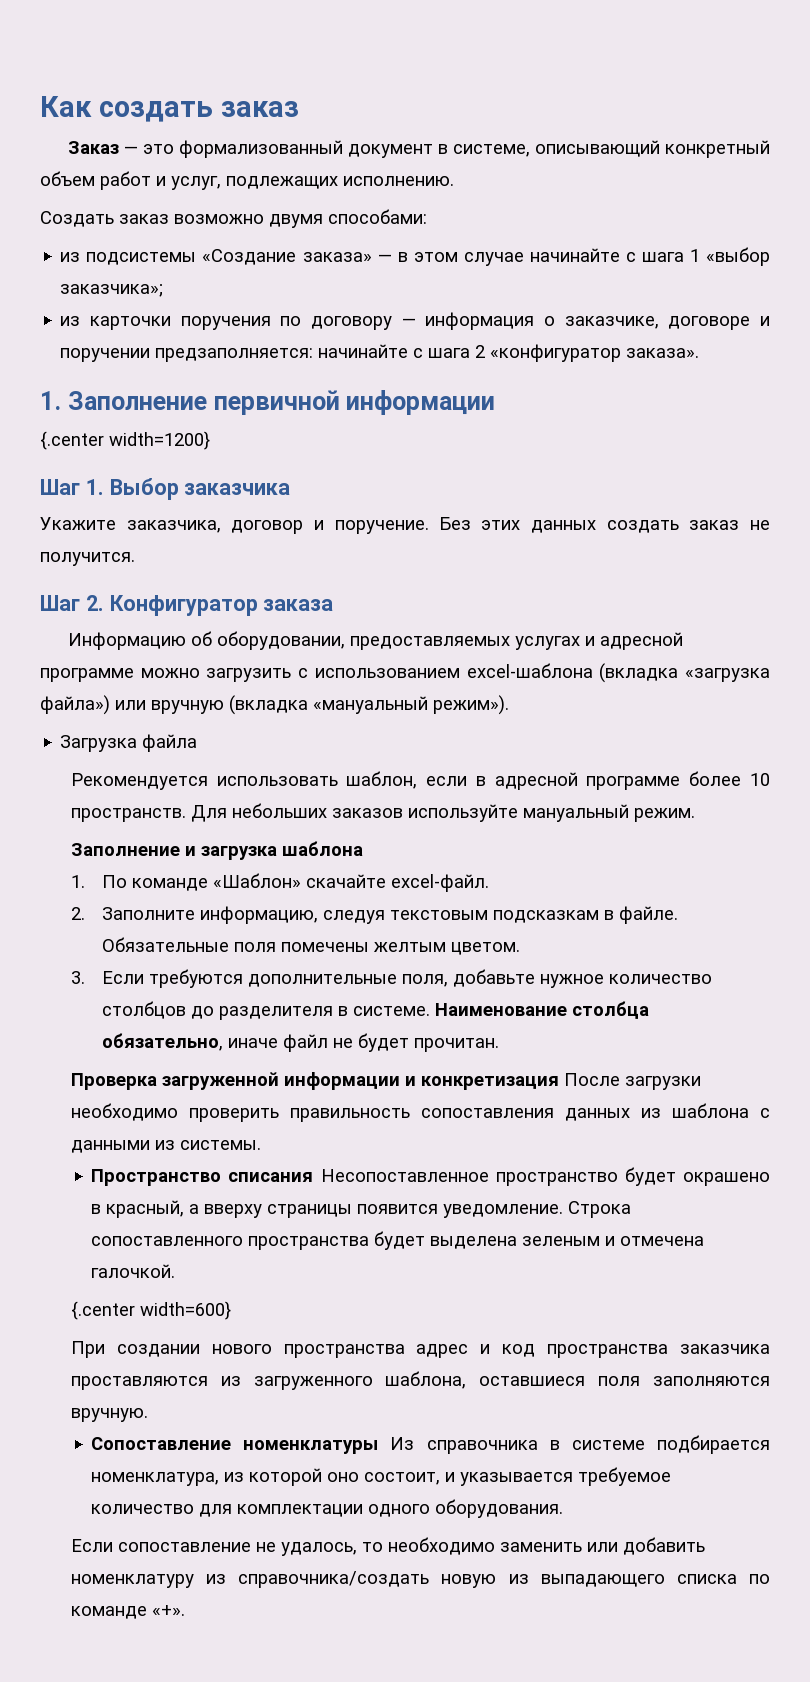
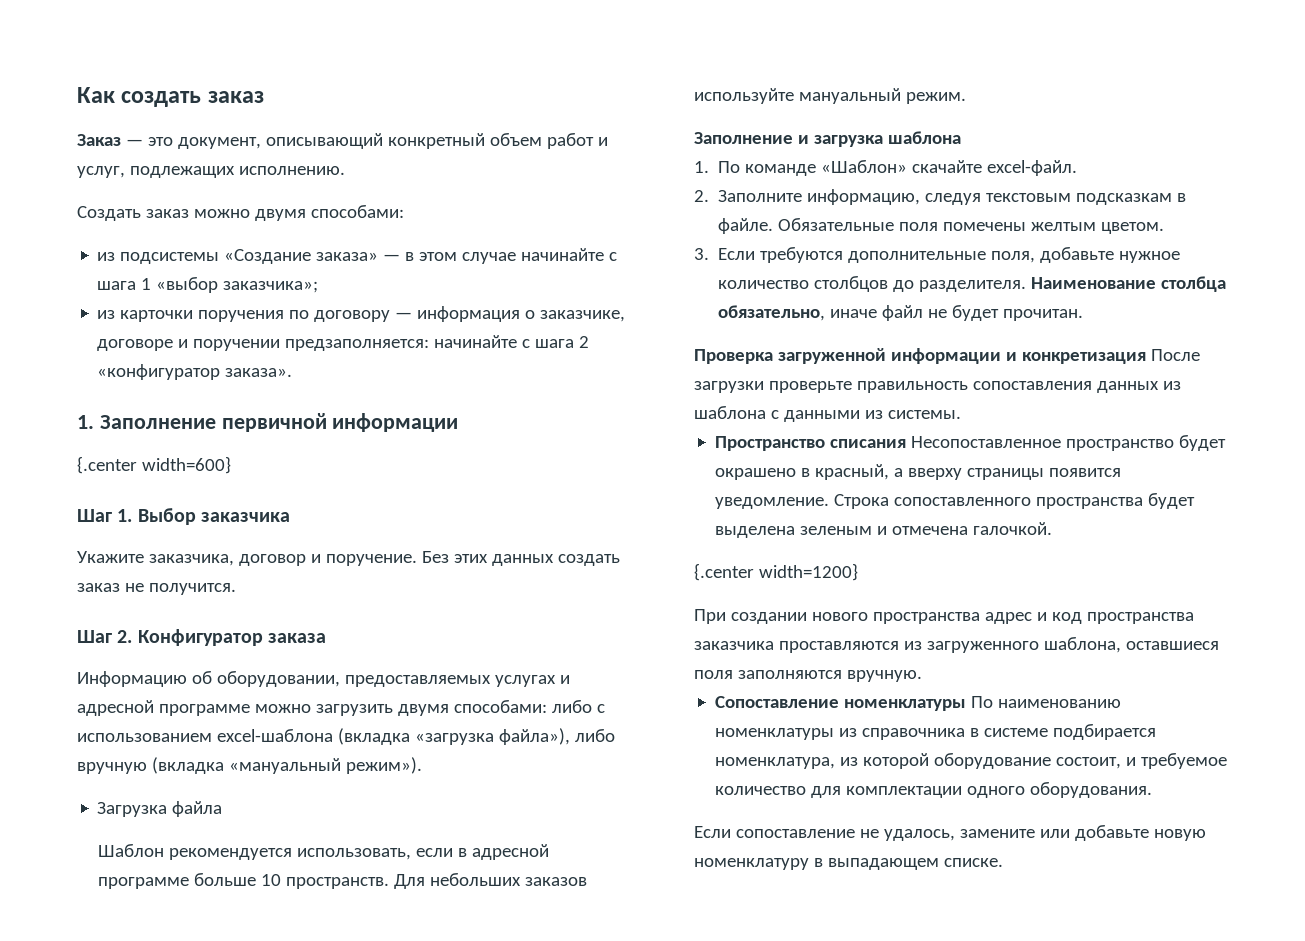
[178,140,530,158] формализованный документ в системе, -> [177,137,261,149] документ,
[174,214,264,224] возможно -> [193,209,250,218] можно
[109,431,210,450] width=1200} -> [141,456,231,474] width=600}
(292, 675) none -> [397,700,592,716] двумя способами: либо
[40,695,146,715] файла») или -> [498,728,615,745] файла»), либо
[70,771,418,790] Рекомендуется использовать шаблон, -> [98,844,412,860] Шаблон рекомендуется использовать,
[689,771,742,786] более -> [194,873,257,886] больше
[218,1006,430,1020] разделителя в системе. -> [919,280,1027,292] разделителя.
[70,1103,279,1122] необходимо проверить -> [769,381,853,393] проверьте
[139,1301,231,1320] width=600} -> [759,563,859,581] width=1200}
[390,1437,415,1450] Из -> [970,696,1121,708] [714,728,857,740] По наименованию номенклатуры из
[327,1472,360,1482] оно -> [933,753,1051,769] оборудование
[460,1472,574,1486] указывается -> (1136, 761) none
[361,1537,705,1555] [70,1571,770,1588] [70,1605,185,1619] то необходимо заменить или добавить номенклатуру из справочника/создать новую из выпадающего списка по команде «+». -> [960,825,1207,841] [694,858,1004,870] замените или добавьте новую номенклатуру в выпадающем списке.

